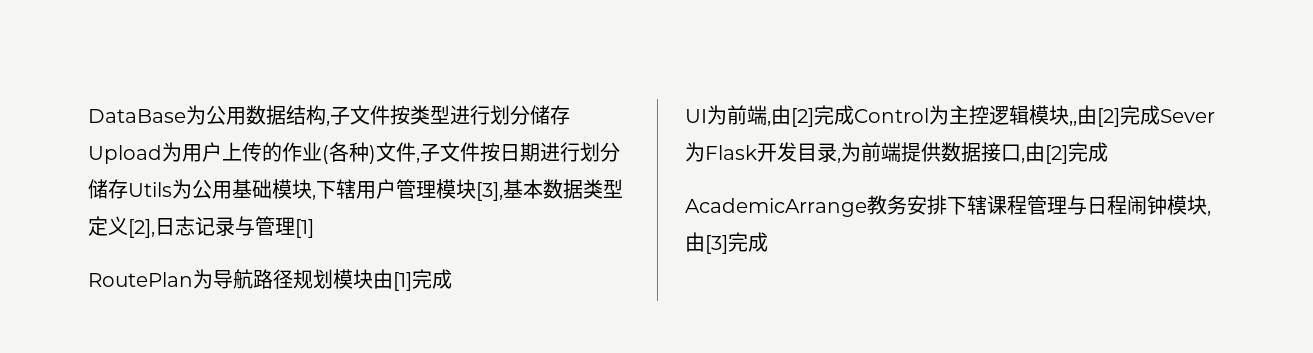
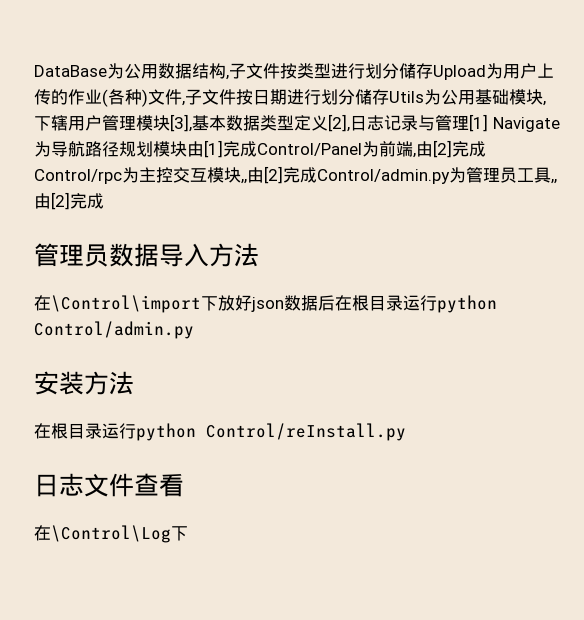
[88,272,193,287] // RoutePlan -> [492,117,560,132] Navigate
[685,109,707,123] // UI -> [257,143,362,156] Control/Panel
[854,105,1029,125] Control为主控逻辑 -> [34,167,207,184] Control/rpc为主控交互
[1160,109,1215,123] [685,142,1108,164] [685,195,1211,217] [685,232,768,254] Sever为Flask开发目录,为前端提供数据接口,由[2]完成 // AcademicArrange教务安排下辖课程管理与日程闹钟模块,由[3]完成 -> [317,167,557,184] [34,192,104,210] [34,243,259,267] [34,295,497,313] [34,321,194,339] [34,371,134,395] [34,423,406,441] [34,473,184,497] [34,525,188,543] Control/admin.py为管理员工具,,由[2]完成 // 管理员数据导入方法 // 在\Control\import下放好json数据后在根目录运行python Control/admin.py // 安装方法 // 在根目录运行python Control/reInstall.py // 日志文件查看 // 在\Control\Log下

